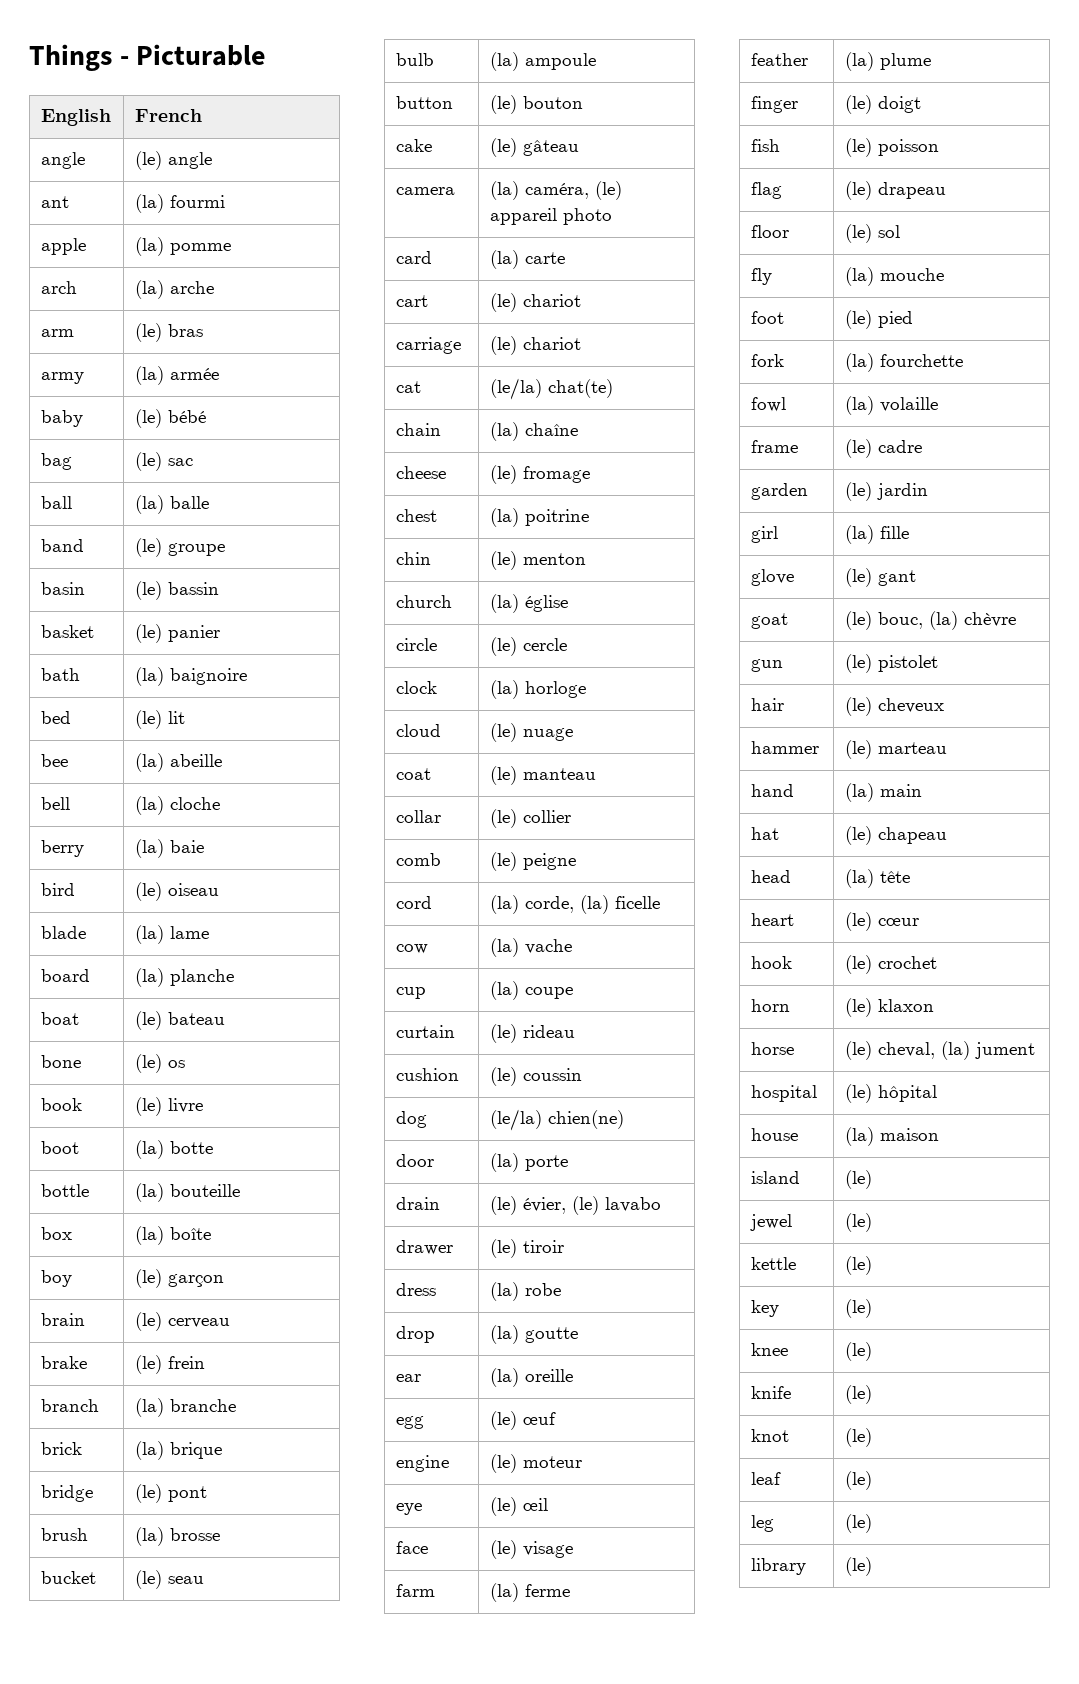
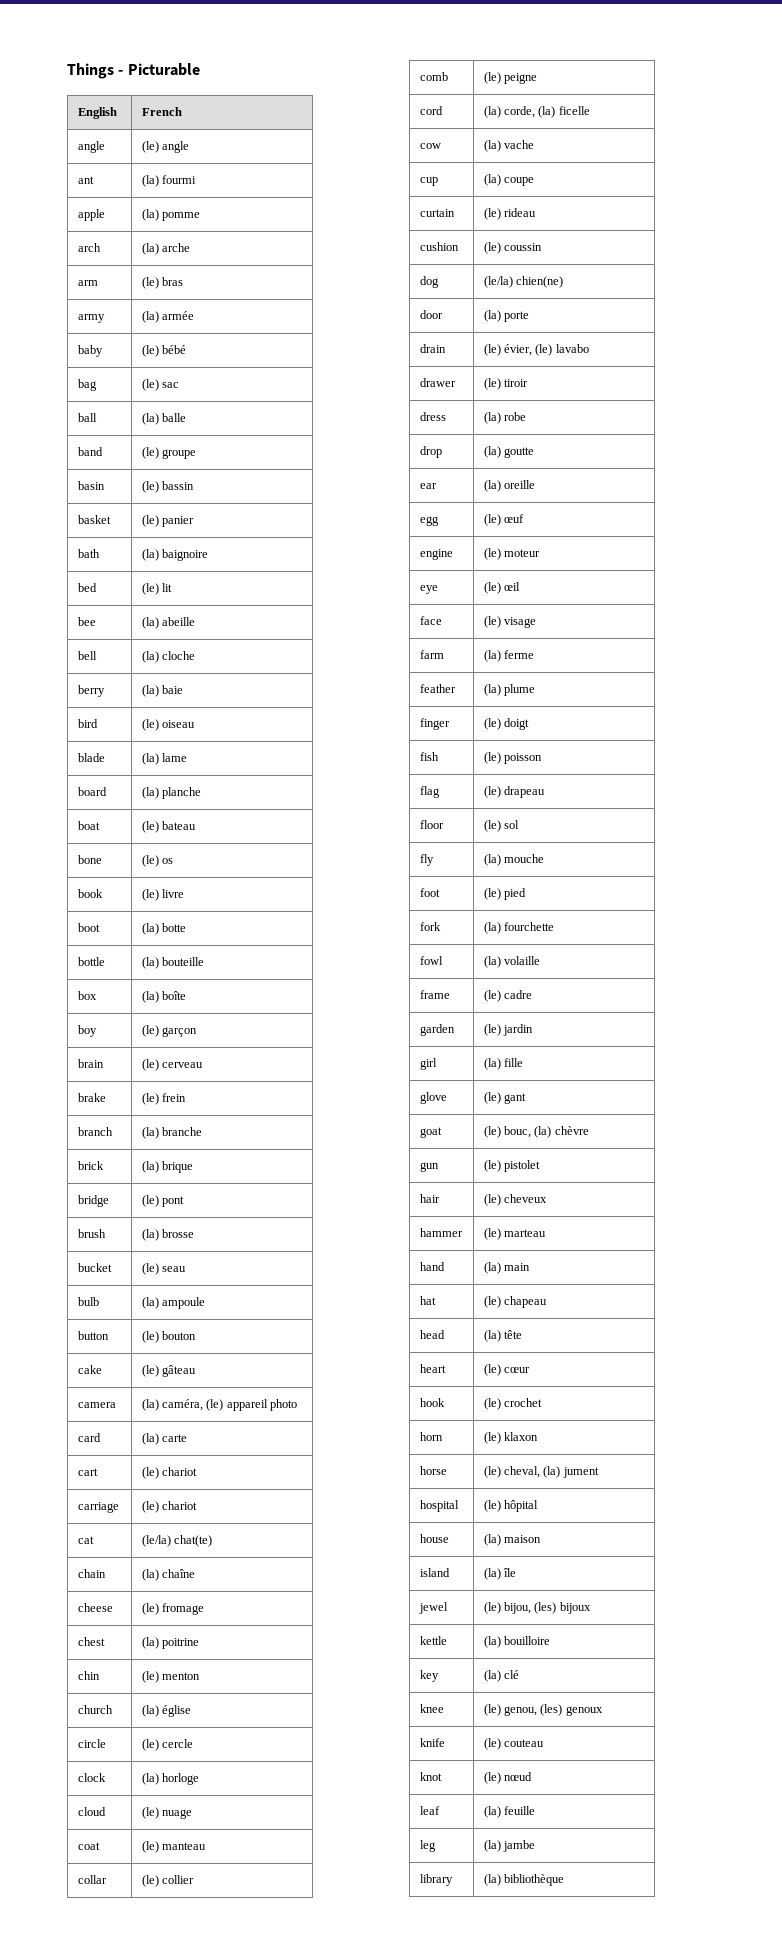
[844,1170,872,1189] (le) -> [483,1568,516,1580] (la) île
(872, 1222) none -> [503,1602,591,1614] bijou, (les) bijoux
[844,1256,872,1275] (le) -> [483,1636,550,1648] (la) bouilloire
[844,1299,872,1318] (le) -> [483,1670,519,1682] (la) clé
(872, 1351) none -> [503,1704,603,1716] genou, (les) genoux
(872, 1394) none -> [503,1739,544,1747] couteau
(872, 1437) none -> [503,1772,532,1781] nœud
[844,1471,872,1490] (le) -> [483,1806,535,1818] (la) feuille
[844,1514,872,1533] (le) -> [483,1840,535,1852] (la) jambe
[844,1557,872,1576] (le) -> [483,1874,564,1886] (la) bibliothèque

